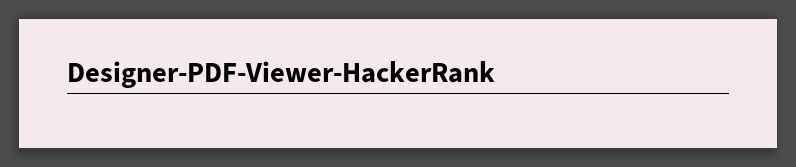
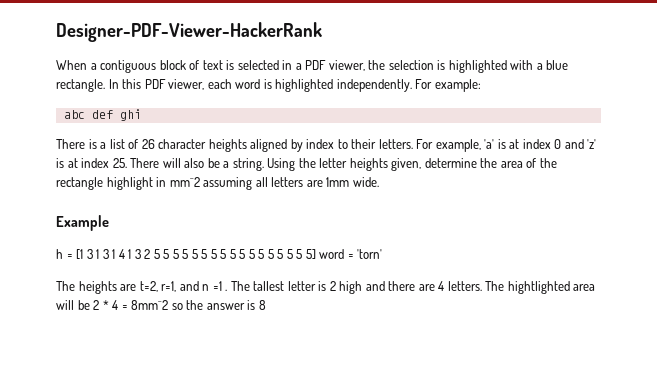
(495, 74) none -> [56,60,569,73] [56,79,481,92] [63,109,141,121] [56,139,597,152] [56,158,557,171] [56,177,379,190] [56,215,109,231] [56,249,383,259] [56,281,596,294] [56,300,266,310] // When a contiguous block of text is selected in a PDF viewer, the selection is highlighted with a blue rectangle. In this PDF viewer, each word is highlighted independently. For example: // abc def ghi // There is a list of 26 character heights aligned by index to their letters. For example, 'a' is at index 0 and 'z' is at index 25. There will also be a string. Using the letter heights given, determine the area of the rectangle highlight in mm^2 assuming all letters are 1mm wide. // Example // h = [1 3 1 3 1 4 1 3 2 5 5 5 5 5 5 5 5 5 5 5 5 5 5 5 5 5] word = 'torn' // The heights are t=2, r=1, and n =1 . The tallest letter is 2 high and there are 4 letters. The hightlighted area will be 2 * 4 = 8mm^2 so the answer is 8

